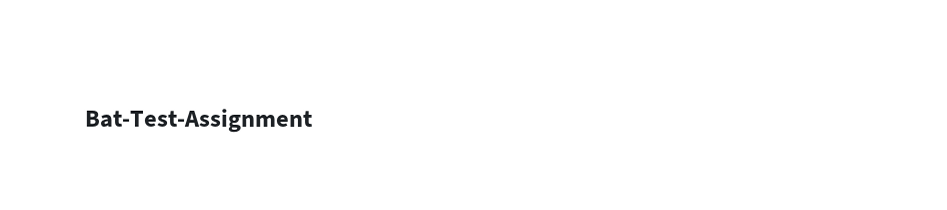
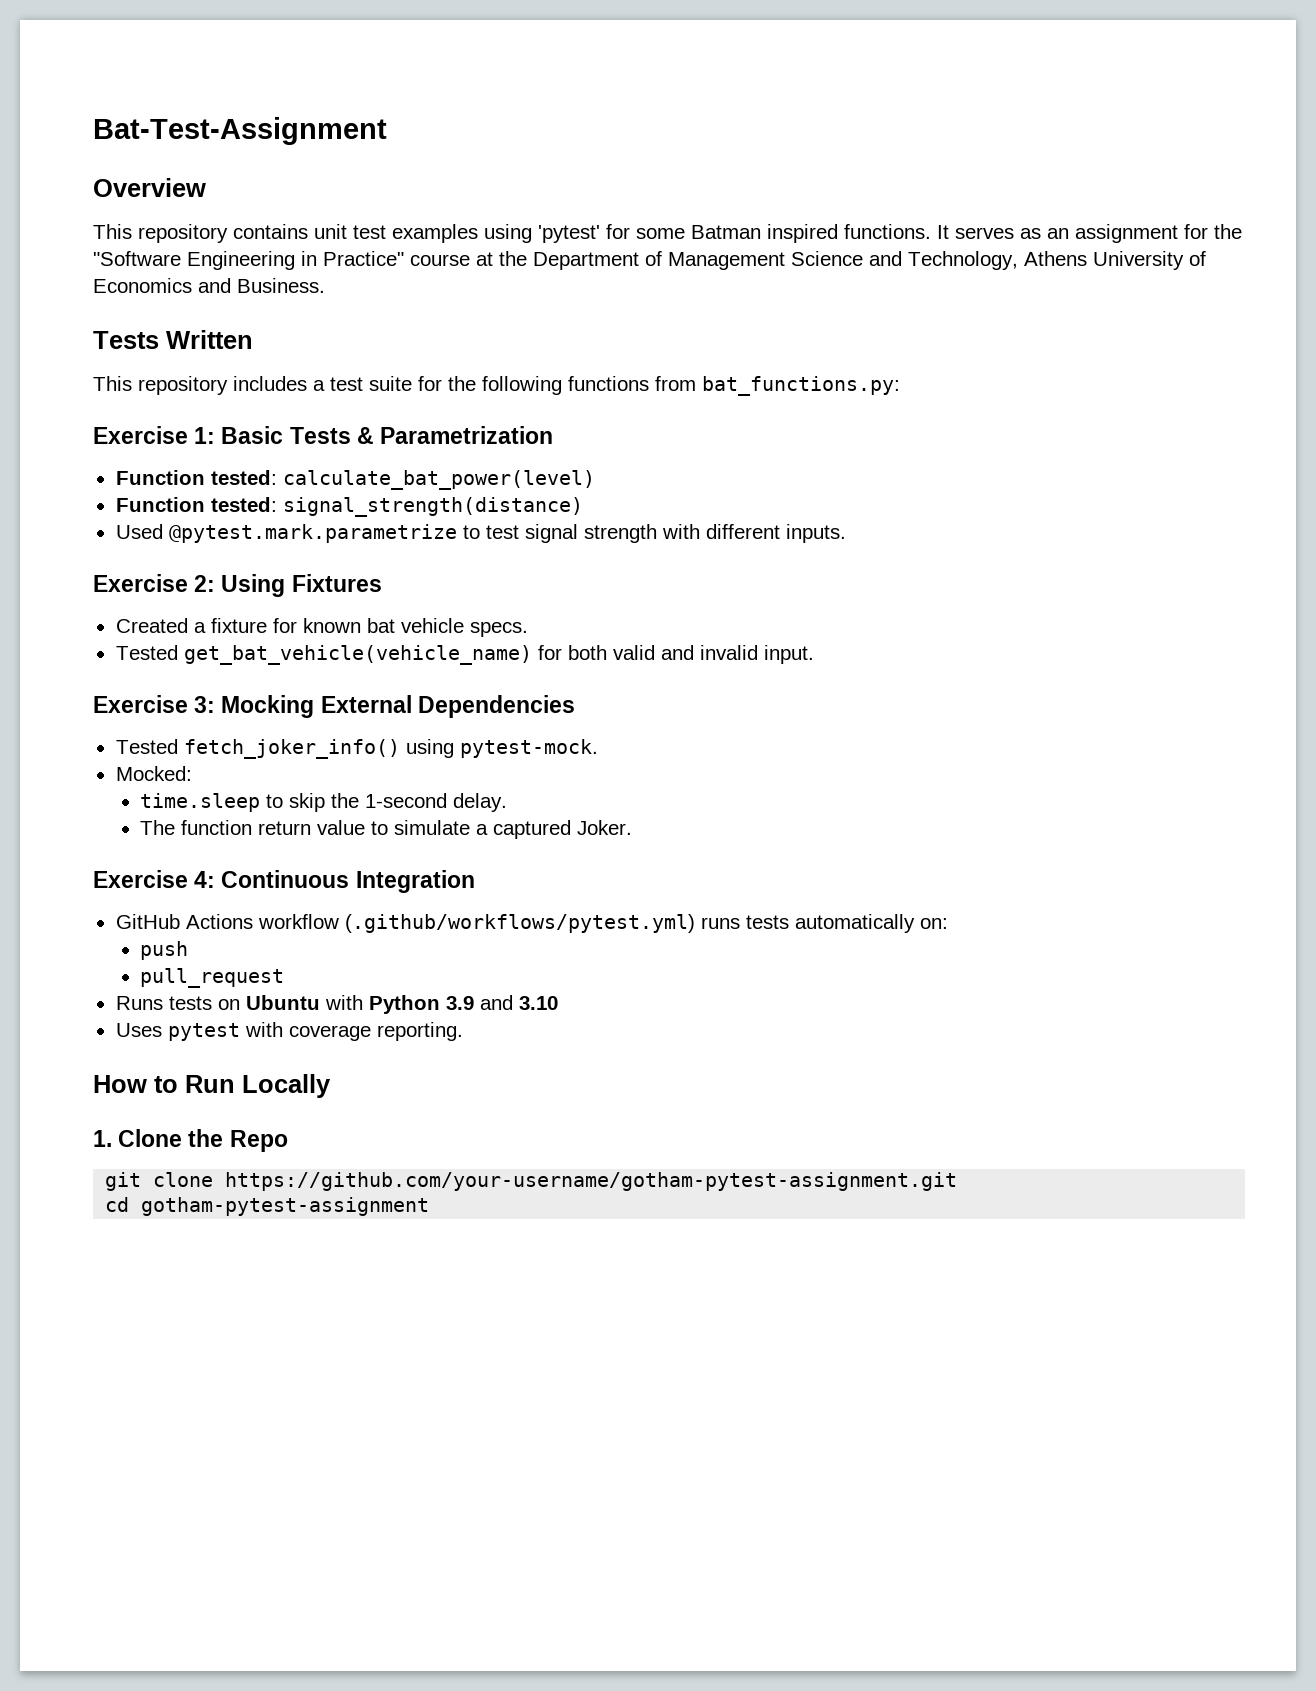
(312, 120) none -> [93,178,206,197] [93,224,1242,243] [93,251,1206,270] [93,278,325,293] [93,330,253,349] [93,376,900,396] [93,426,554,444] [115,470,595,490] [115,497,583,517] [115,524,846,543] [93,574,382,597] [115,618,528,637] [115,645,814,665] [93,695,575,718] [115,739,598,759] [115,766,192,781] [140,793,508,812] [140,820,633,839] [93,870,475,893] [115,914,948,933] [140,941,189,960] [140,968,285,988] [115,995,558,1014] [115,1022,463,1041] [93,1074,331,1098] [93,1129,288,1152] [105,1172,958,1191] [105,1197,430,1216] // Overview // This repository contains unit test examples using 'pytest' for some Batman inspired functions. It serves as an assignment for the "Software Engineering in Practice" course at the Department of Management Science and Technology, Athens University of Economics and Business. // Tests Written // This repository includes a test suite for the following functions from bat_functions.py: // Exercise 1: Basic Tests & Parametrization // Function tested: calculate_bat_power(level) // Function tested: signal_strength(distance) // Used @pytest.mark.parametrize to test signal strength with different inputs. // Exercise 2: Using Fixtures // Created a fixture for known bat vehicle specs. // Tested get_bat_vehicle(vehicle_name) for both valid and invalid input. // Exercise 3: Mocking External Dependencies // Tested fetch_joker_info() using pytest-mock. // Mocked: // time.sleep to skip the 1-second delay. // The function return value to simulate a captured Joker. // Exercise 4: Continuous Integration // GitHub Actions workflow (.github/workflows/pytest.yml) runs tests automatically on: // push // pull_request // Runs tests on Ubuntu with Python 3.9 and 3.10 // Uses pytest with coverage reporting. // How to Run Locally // 1. Clone the Repo // git clone https://github.com/your-username/gotham-pytest-assignment.git // cd gotham-pytest-assignment

